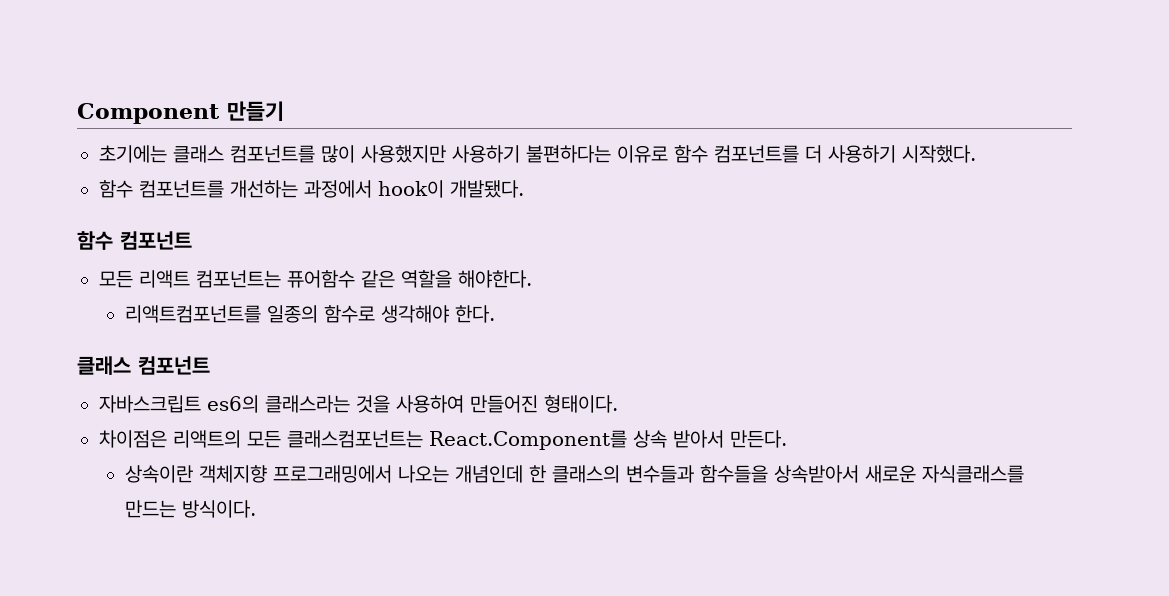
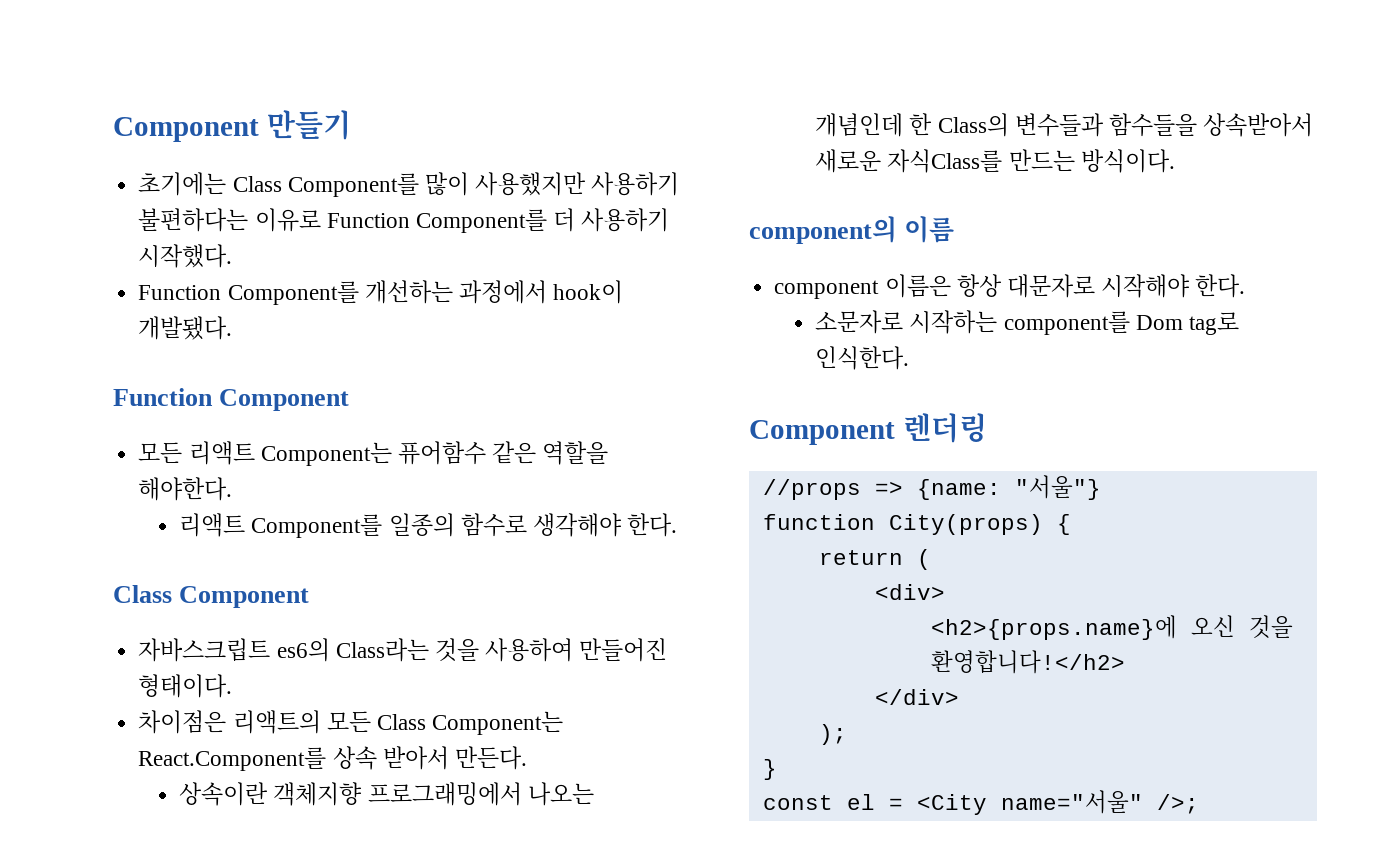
[173,145,315,163] 클래스 컴포넌트를 -> [232,173,419,197] Class Component를
[674,145,799,163] 함수 컴포넌트를 -> [326,209,547,233] Function Component를
[99,180,224,198] 함수 컴포넌트를 -> [138,281,359,305] Function Component를
[77,231,192,250] 함수 컴포넌트 -> [113,388,350,411] Function Component
[196,270,281,288] 컴포넌트는 -> [260,442,392,466] Component는
[124,305,261,323] 리액트컴포넌트를 -> [179,513,383,538] 리액트 Component를
[77,356,210,375] 클래스 컴포넌트 -> [113,585,310,608] Class Component
[265,395,350,413] 클래스라는 -> [335,638,429,662] Class라는
[287,430,423,448] 클래스컴포넌트는 -> [376,711,564,735] Class Component는
[551,465,620,483] 클래스의 -> [937,113,1009,137] Class의
[921,465,1024,483] 자식클래스를 -> [887,149,1003,173] 자식Class를
(256, 509) none -> [749,216,955,244] [774,274,1246,299] [815,310,1240,335] [815,346,910,370] [749,413,987,445] [762,475,1101,500] [762,514,1071,535] [818,549,931,570] [874,584,945,600] [930,615,1293,640] [930,650,1125,674] [874,689,959,705] [818,724,847,745] [762,759,777,780] [762,790,1199,815] // component의 이름 // component 이름은 항상 대문자로 시작해야 한다. // 소문자로 시작하는 component를 Dom tag로 인식한다. // Component 렌더링 // //props => {name: "서울"} // function City(props) { // return ( // <div> // <h2>{props.name}에 오신 것을 환영합니다!</h2> // </div> // ); // } // const el = <City name="서울" />;

